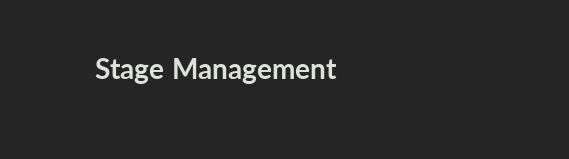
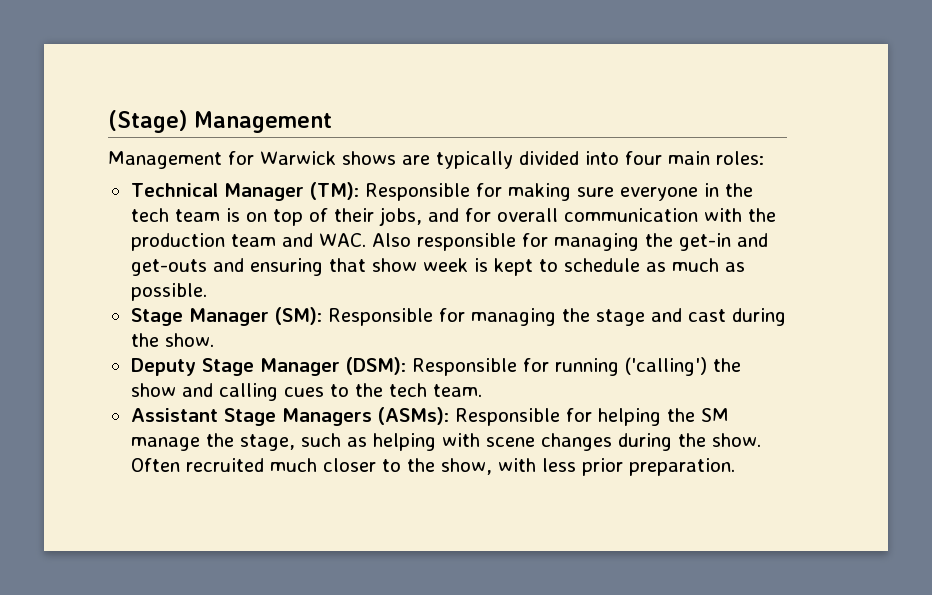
[95,58,337,84] Stage Management -> [108,110,332,133] [108,151,764,169] [130,182,753,201] [130,207,776,226] [130,233,768,251] [130,258,745,276] [130,283,207,301] [130,307,786,326] [130,333,214,347] [130,357,741,376] [130,383,482,401] [130,407,729,426] [130,433,761,451] [130,458,735,476] (Stage) Management // Management for Warwick shows are typically divided into four main roles: // Technical Manager (TM): Responsible for making sure everyone in the tech team is on top of their jobs, and for overall communication with the production team and WAC. Also responsible for managing the get-in and get-outs and ensuring that show week is kept to schedule as much as possible. // Stage Manager (SM): Responsible for managing the stage and cast during the show. // Deputy Stage Manager (DSM): Responsible for running ('calling') the show and calling cues to the tech team. // Assistant Stage Managers (ASMs): Responsible for helping the SM manage the stage, such as helping with scene changes during the show. Often recruited much closer to the show, with less prior preparation.

